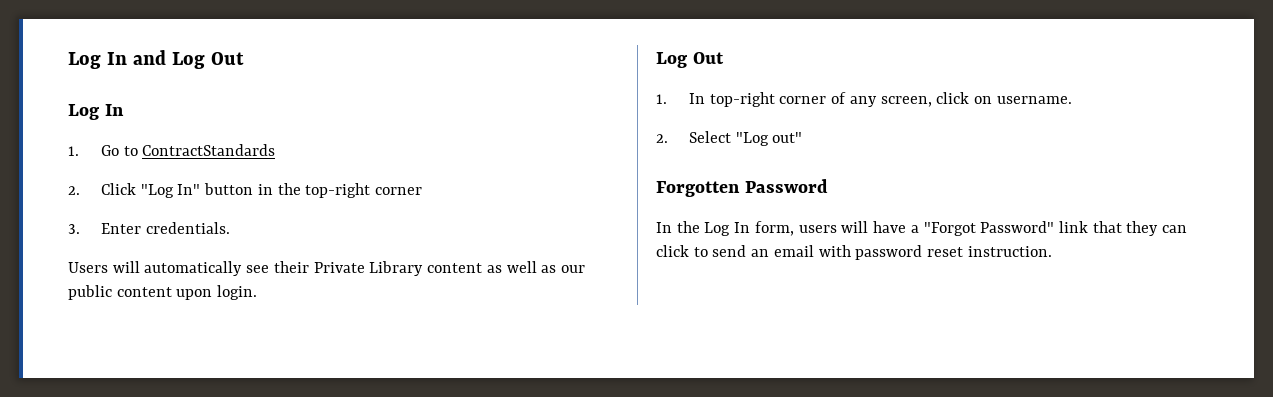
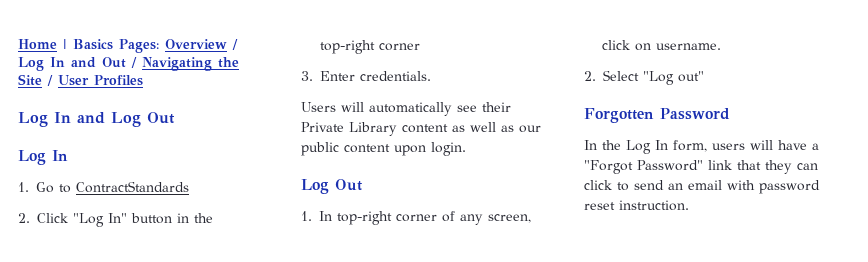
(68, 60) none -> [18,39,238,53] [18,57,239,71] [18,74,143,86] Home | Basics Pages: Overview / Log In and Out / Navigating the Site / User Profiles //

